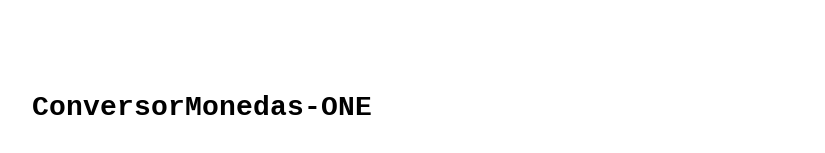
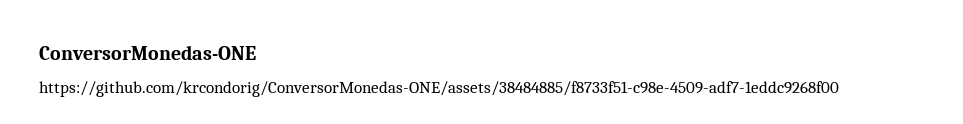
(372, 105) none -> [39,81,839,97] // https://github.com/krcondorig/ConversorMonedas-ONE/assets/38484885/f8733f51-c98e-4509-adf7-1eddc9268f00

